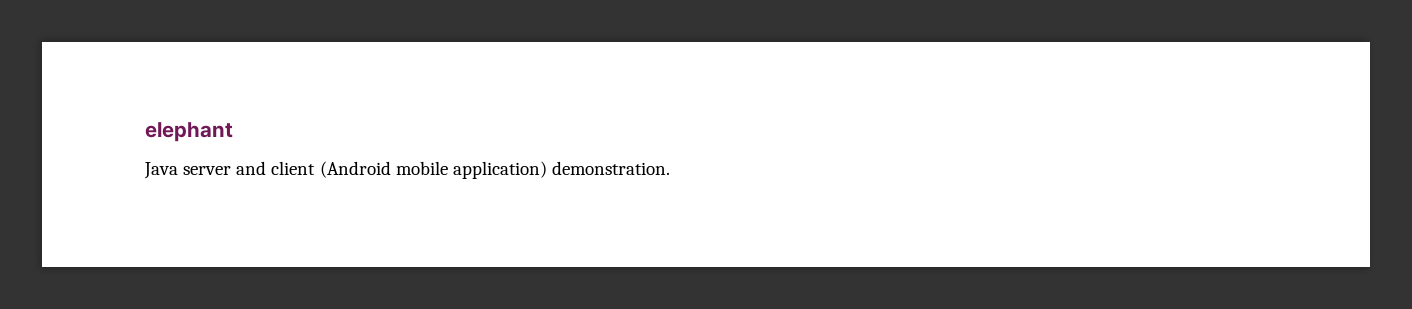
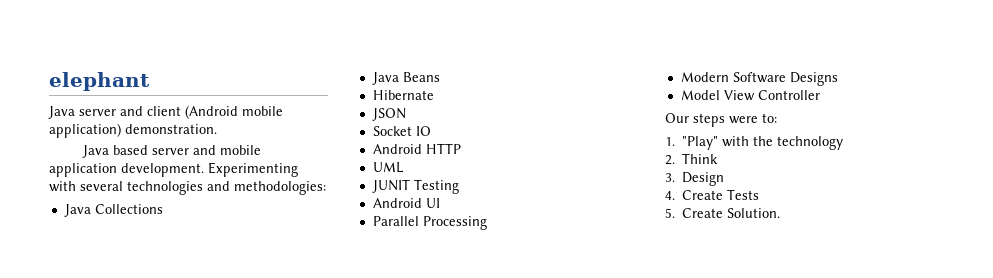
(670, 168) none -> [82,145,262,158] [49,162,298,177] [49,181,326,195] [63,204,163,217] [371,72,440,85] [372,90,434,100] [371,108,406,121] [372,126,431,136] [372,143,461,154] [372,162,403,173] [371,179,459,194] [372,198,440,208] [372,216,487,230] [680,72,838,86] [680,90,820,101] [665,113,777,127] [665,136,844,150] [665,153,719,165] [665,172,725,186] [665,189,760,200] [665,208,781,218] // Java based server and mobile application development. Experimenting with several technologies and methodologies: // Java Collections // Java Beans // Hibernate // JSON // Socket IO // Android HTTP // UML // JUNIT Testing // Android UI // Parallel Processing // Modern Software Designs // Model View Controller // Our steps were to: // 1. "Play" with the technology // 2. Think // 3. Design // 4. Create Tests // 5. Create Solution.

